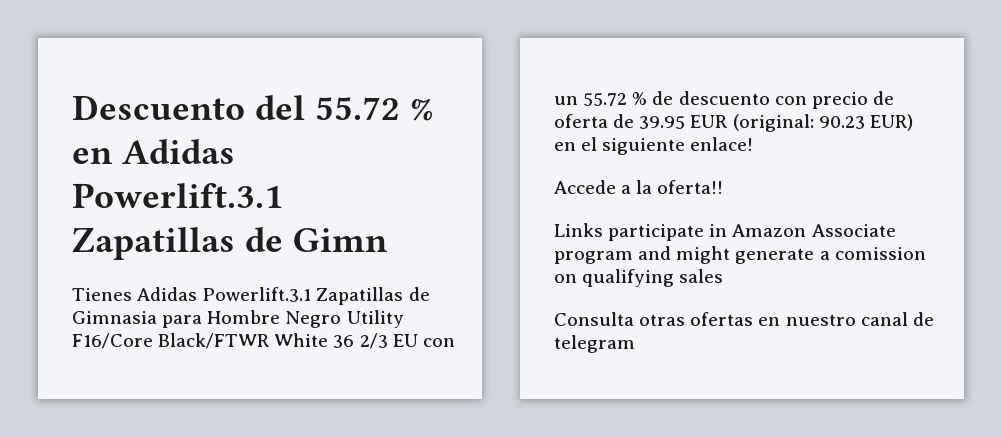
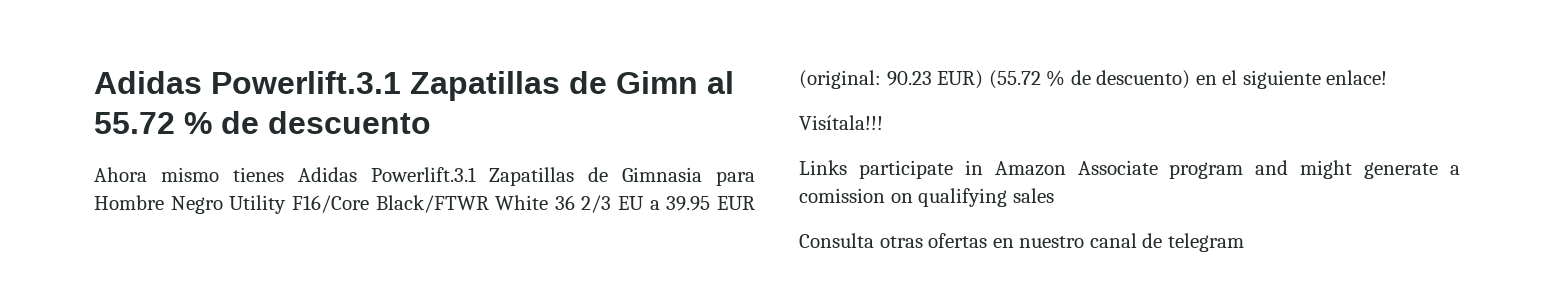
[72,95,433,121] [72,148,113,164] Descuento del 55.72 % en -> (94, 82) none
[72,288,132,301] // Tienes -> [707,71,734,94] [94,111,431,134] [94,167,284,182] al 55.72 % de descuento // Ahora mismo tienes
[422,338,455,347] [554,91,894,109] [554,114,635,128] con un 55.72 % de descuento con precio de oferta de -> [649,200,660,210] a
(913, 122) none -> [988,70,1191,89] (55.72 % de descuento)
[554,180,724,194] Accede a la oferta!! -> [799,115,883,130] Visítala!!!

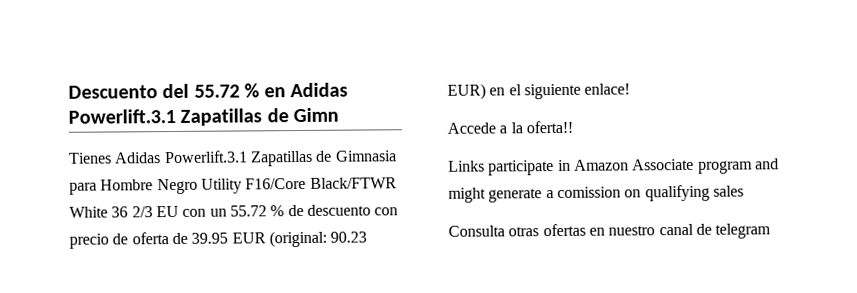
(94, 82) none -> [68,83,287,99] Descuento del 55.72 % en
[707,71,734,94] [94,111,431,134] [94,167,284,182] al 55.72 % de descuento // Ahora mismo tienes -> [69,152,112,164] // Tienes
[649,200,660,210] a -> [182,204,399,217] [69,232,188,249] con un 55.72 % de descuento con precio de oferta de
[988,70,1191,89] (55.72 % de descuento) -> (486, 91) none
[799,115,883,130] Visítala!!! -> [447,120,573,134] Accede a la oferta!!

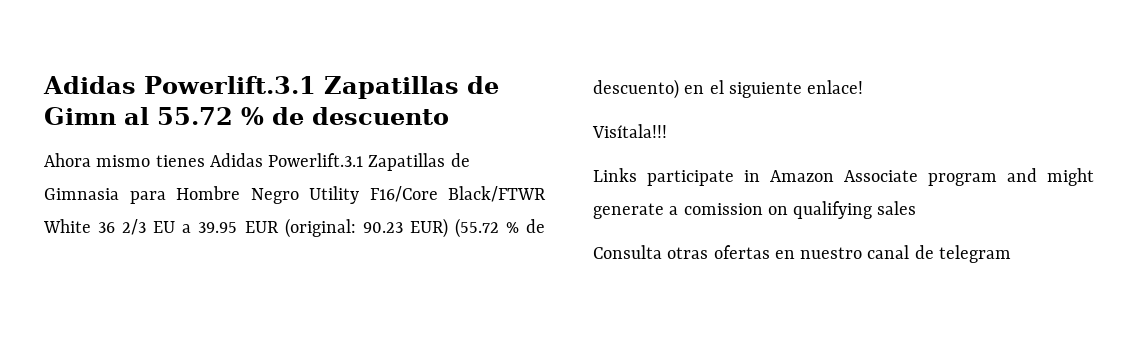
[68,83,287,99] Descuento del 55.72 % en -> (43, 85) none
[69,152,112,164] // Tienes -> [124,107,449,125] [44,153,205,167] al 55.72 % de descuento // Ahora mismo tienes
[182,204,399,217] [69,232,188,249] con un 55.72 % de descuento con precio de oferta de -> [182,224,192,233] a
(486, 91) none -> [454,218,545,238] [593,79,679,99] (55.72 % de descuento)
[447,120,573,134] Accede a la oferta!! -> [592,124,667,138] Visítala!!!

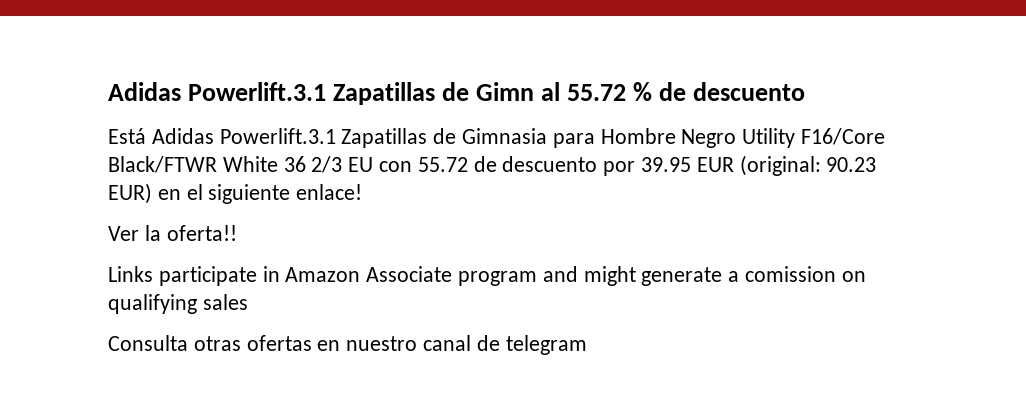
[44,153,205,167] Ahora mismo tienes -> [108,128,146,144] Está
[182,224,192,233] a -> [379,156,636,176] con 55.72 de descuento por
[454,218,545,238] [593,79,679,99] (55.72 % de descuento) -> (152, 193) none
[592,124,667,138] Visítala!!! -> [108,225,237,241] Ver la oferta!!

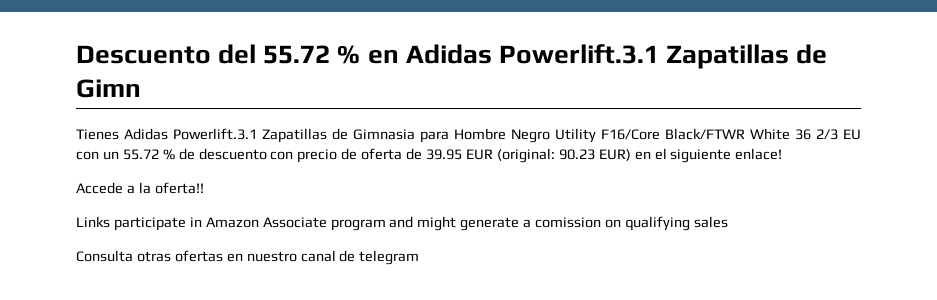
(108, 91) none -> [76,44,399,64] Descuento del 55.72 % en
[541,82,806,101] [108,128,146,144] al 55.72 % de descuento // Está -> [76,129,119,140] // Tienes
[417,156,636,176] 55.72 de descuento por -> [102,148,423,163] un 55.72 % de descuento con precio de oferta de
[108,226,139,241] Ver -> [76,182,135,194] Accede a

